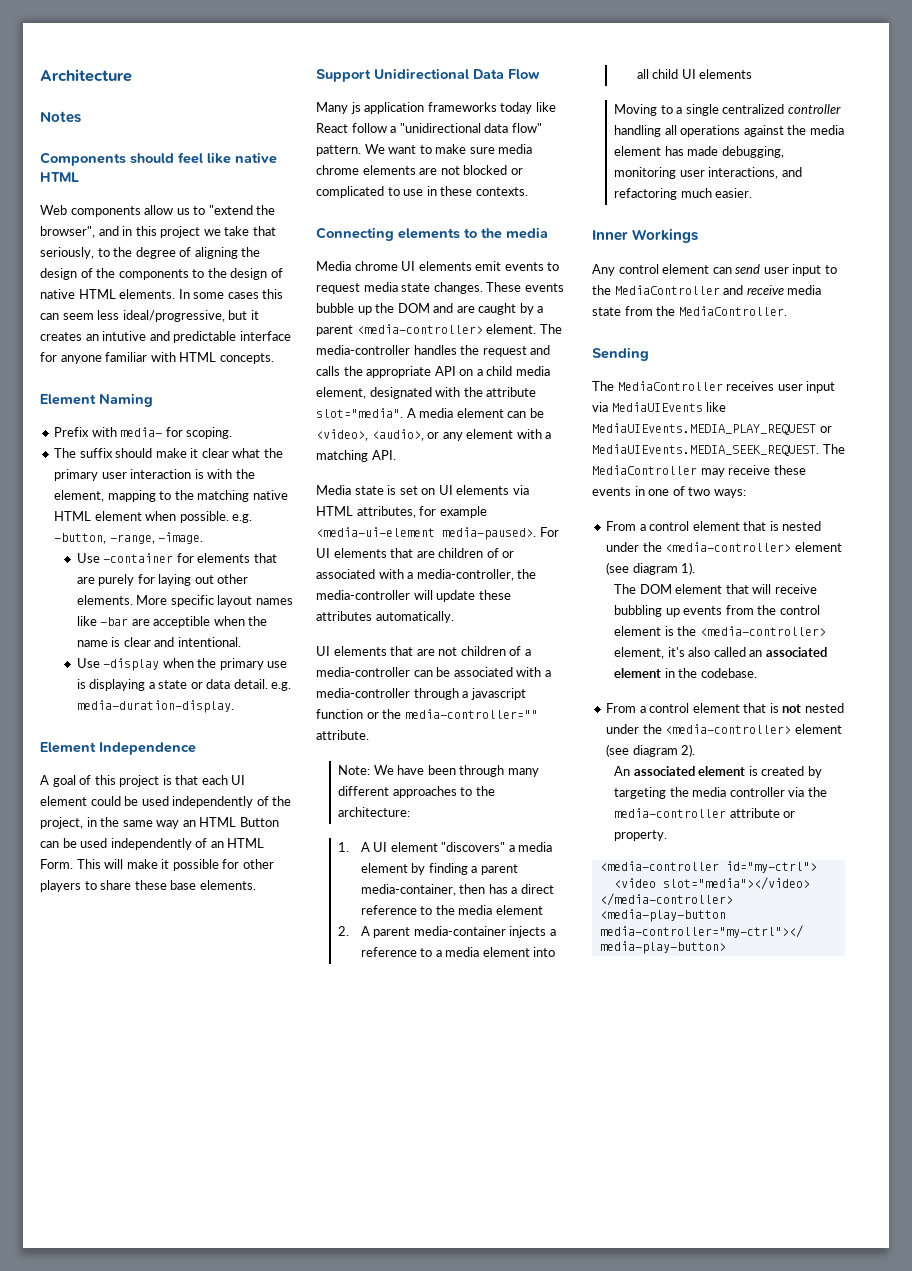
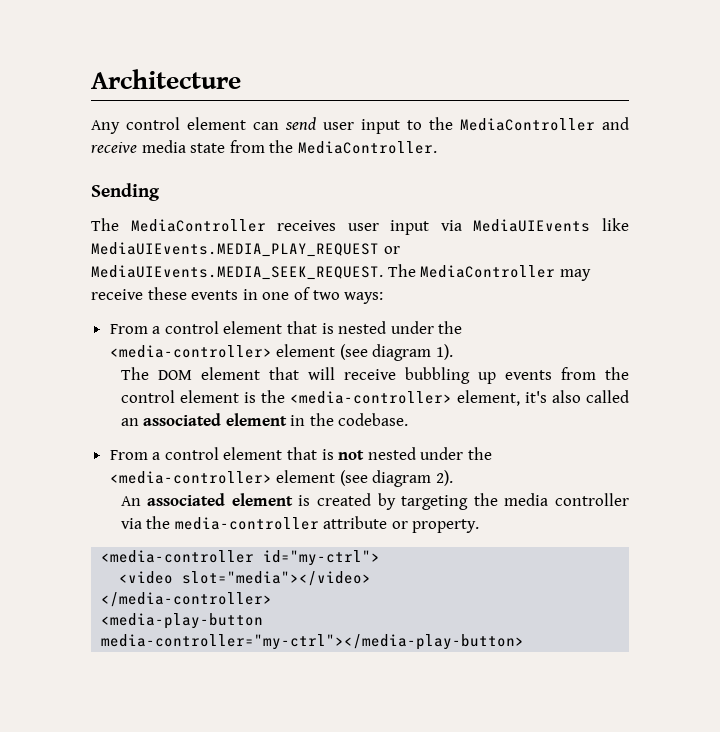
[40,111,81,123] [40,152,277,166] [40,172,79,182] [40,205,276,217] [40,226,276,238] [40,247,261,259] [40,268,283,280] [40,289,284,299] [40,310,259,322] [40,331,291,343] [40,352,274,364] [40,393,153,407] [54,427,233,439] [54,448,283,458] [54,469,255,481] [54,490,288,502] [54,511,253,523] [54,532,204,544] [76,553,277,563] [76,574,249,586] [76,595,293,607] [76,616,268,628] [76,637,241,647] [76,658,288,671] [76,679,292,691] [76,700,234,713] [40,742,196,755] [40,775,246,787] [40,796,292,808] [40,817,279,829] [40,838,265,850] [40,859,274,871] [40,880,256,892] [316,68,540,82] [316,102,556,114] [316,123,542,133] [316,144,533,156] [316,165,523,175] [316,186,528,198] [316,227,548,241] [316,261,560,271] [316,282,564,294] [316,303,544,315] [316,324,562,336] [316,345,551,357] [316,366,550,378] [316,387,537,399] [316,408,544,418] [316,429,552,441] [316,450,396,462] [316,485,529,495] [316,506,487,518] [316,527,559,540] [316,548,515,558] [316,569,537,581] [316,590,511,602] [316,611,454,623] [316,646,531,656] [316,667,551,677] [316,688,526,700] [316,709,538,719] [316,730,369,740] [338,765,539,777] [338,786,495,798] [338,807,411,817] [338,842,553,852] [360,863,518,875] [360,884,554,896] [360,905,543,915] [338,926,556,938] [360,947,556,957] [636,69,753,79] [614,104,841,116] [614,125,844,137] [614,146,784,158] [614,167,802,179] [614,188,753,200] [592,228,699,243] // Notes // Components should feel like native HTML // Web components allow us to "extend the browser", and in this project we take that seriously, to the degree of aligning the design of the components to the design of native HTML elements. In some cases this can seem less ideal/progressive, but it creates an intutive and predictable interface for anyone familiar with HTML concepts. // Element Naming // Prefix with media- for scoping. // The suffix should make it clear what the primary user interaction is with the element, mapping to the matching native HTML element when possible. e.g. -button, -range, -image. // Use -container for elements that are purely for laying out other elements. More specific layout names like -bar are acceptible when the name is clear and intentional. // Use -display when the primary use is displaying a state or data detail. e.g. media-duration-display. // Element Independence // A goal of this project is that each UI element could be used independently of the project, in the same way an HTML Button can be used independently of an HTML Form. This will make it possible for other players to share these base elements. // Support Unidirectional Data Flow // Many js application frameworks today like React follow a "unidirectional data flow" pattern. We want to make sure media chrome elements are not blocked or complicated to use in these contexts. // Connecting elements to the media // Media chrome UI elements emit events to request media state changes. These events bubble up the DOM and are caught by a parent <media-controller> element. The media-controller handles the request and calls the appropriate API on a child media element, designated with the attribute slot="media". A media element can be <video>, <audio>, or any element with a matching API. // Media state is set on UI elements via HTML attributes, for example <media-ui-element media-paused>. For UI elements that are children of or associated with a media-controller, the media-controller will update these attributes automatically. // UI elements that are not children of a media-controller can be associated with a media-controller through a javascript function or the media-controller="" attribute. // Note: We have been through many different approaches to the architecture: // 1. A UI element "discovers" a media element by finding a parent media-container, then has a direct reference to the media element // 2. A parent media-container injects a reference to a media element into all child UI elements // Moving to a single centralized controller handling all operations against the media element has made debugging, monitoring user interactions, and refactoring much easier. // Inner Workings -> (241, 79) none

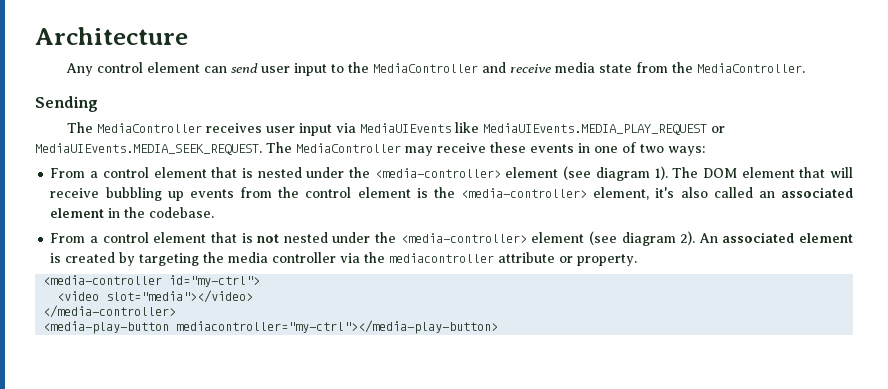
(454, 352) // -> (668, 173) none
(454, 478) // -> (696, 238) none
[174,517,319,530] media-controller -> [389,253,495,263] mediacontroller
[101,634,525,650] media-controller="my-ctrl"></media-play-button> -> [176,320,499,334] mediacontroller="my-ctrl"></media-play-button>

